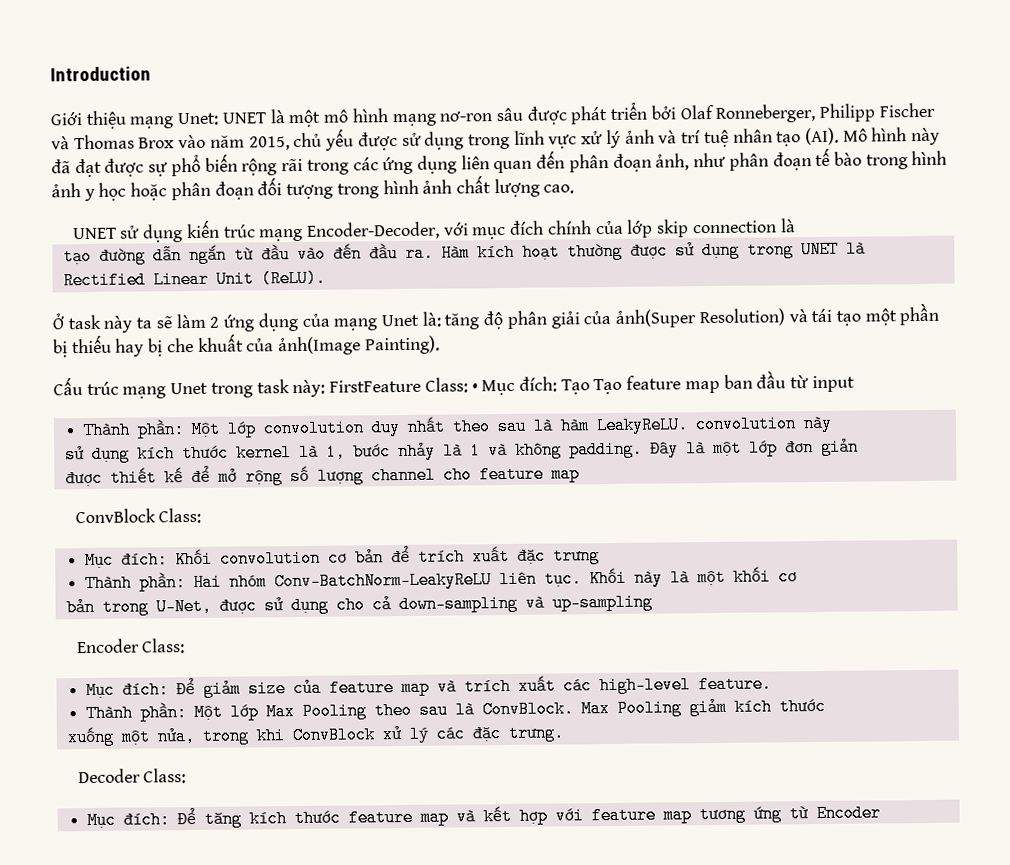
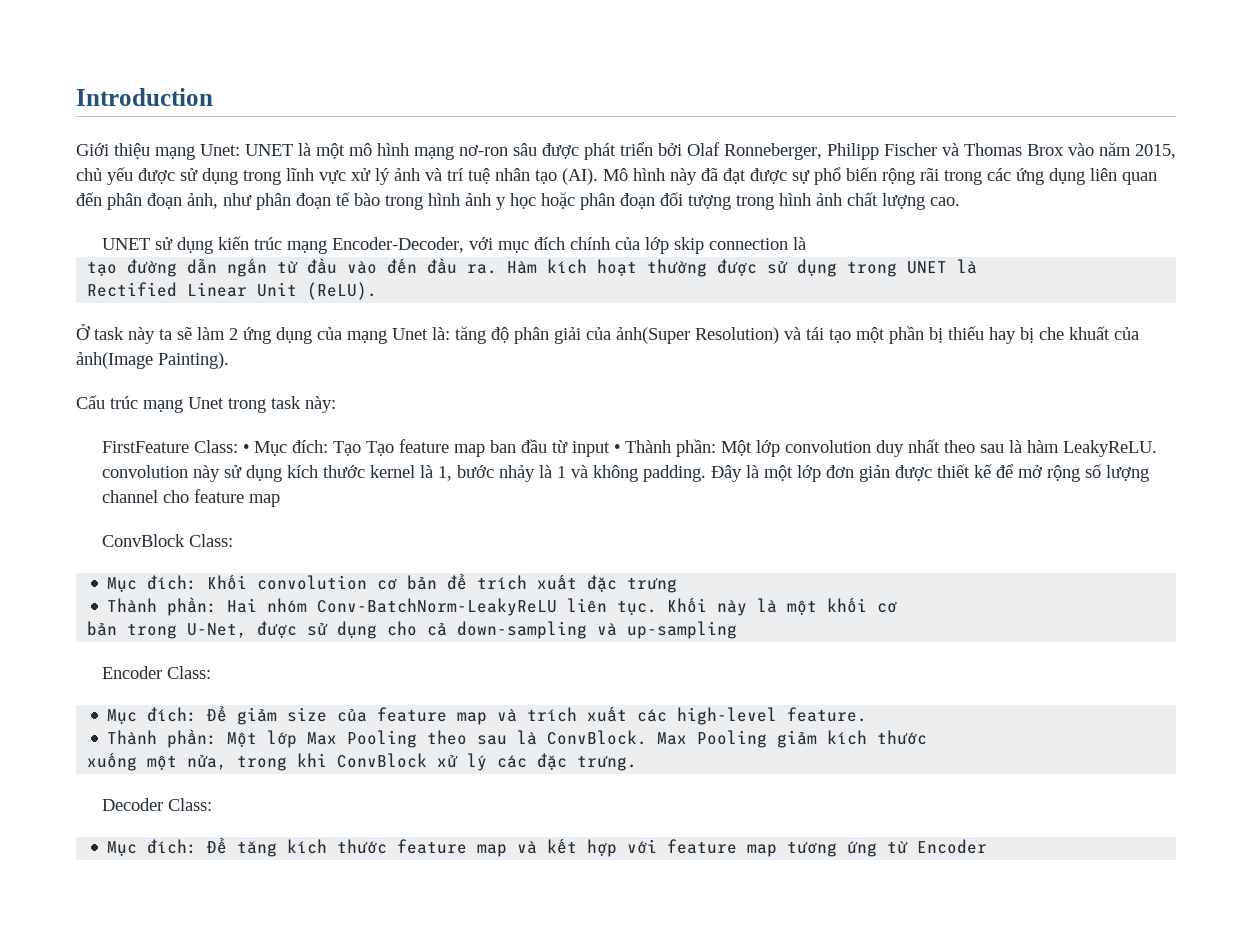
(326, 388) none -> (336, 404) //
(855, 384) // -> [614,444,621,453] •
(833, 423) // -> (221, 473) none
(859, 447) // -> (891, 473) none

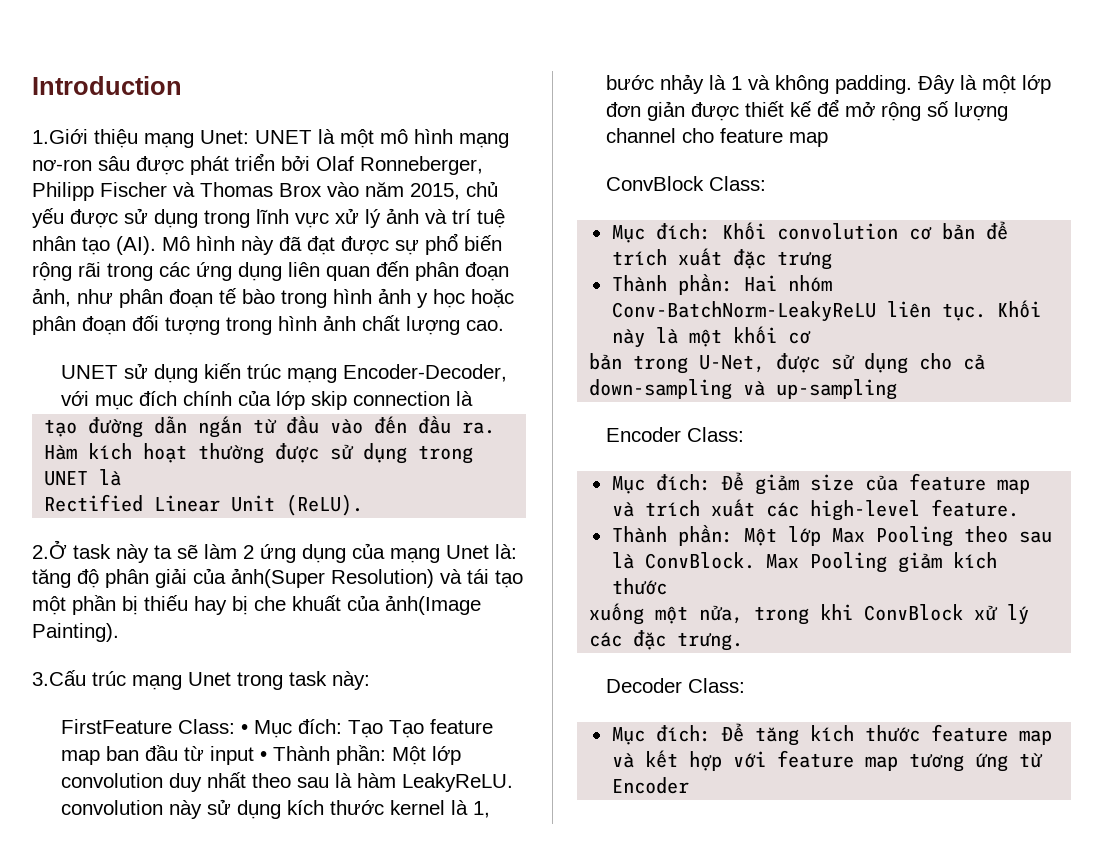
[76,143,109,156] Giới -> [32,129,88,144] 1.Giới
[76,324,90,340] Ở -> [32,540,67,559] 2.Ở
[76,395,105,409] Cấu -> [32,670,86,686] 3.Cấu

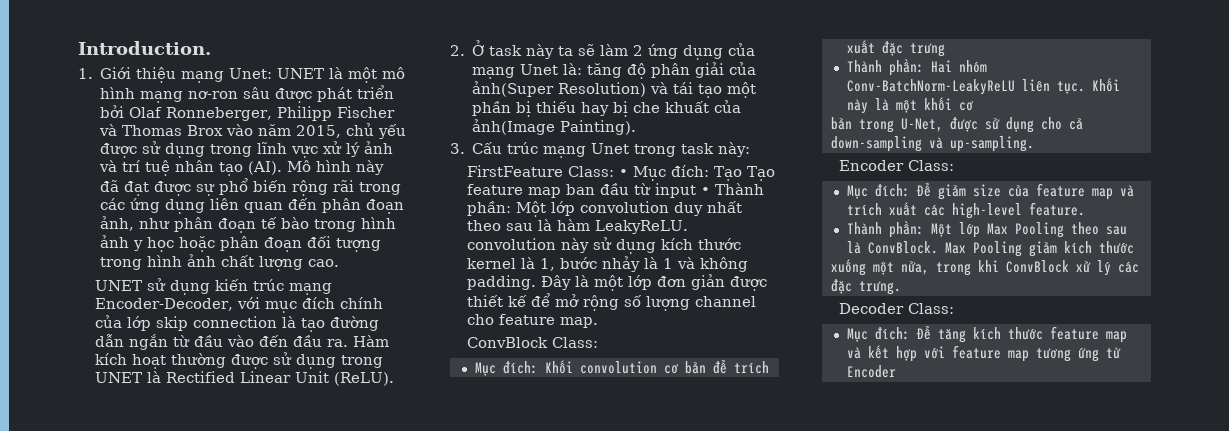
[32,76,182,95] [32,129,88,144] Introduction // 1.Giới -> [78,41,211,55] [78,67,132,79] Introduction. // 1. Giới
(474, 398) // -> (296, 322) none
(122, 477) // -> (161, 377) none
[32,540,67,559] 2.Ở -> [450,40,485,56] 2. Ở
[32,670,86,686] 3.Cấu -> [450,142,503,154] 3. Cấu
[789,132,829,147] map -> [559,317,598,328] map.
[776,379,898,400] up-sampling -> [949,136,1034,152] up-sampling.

